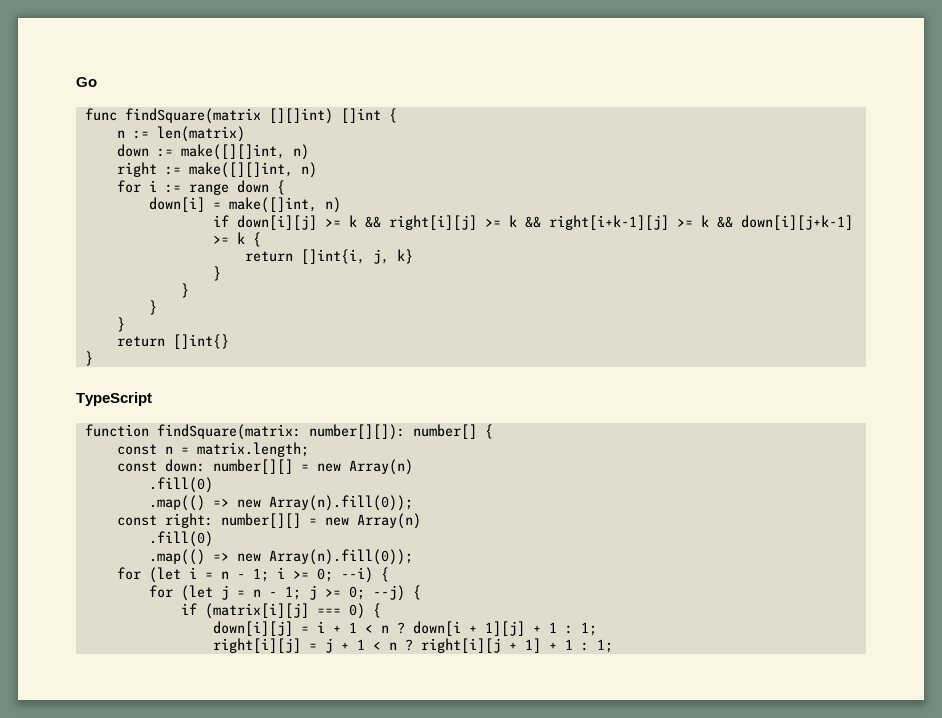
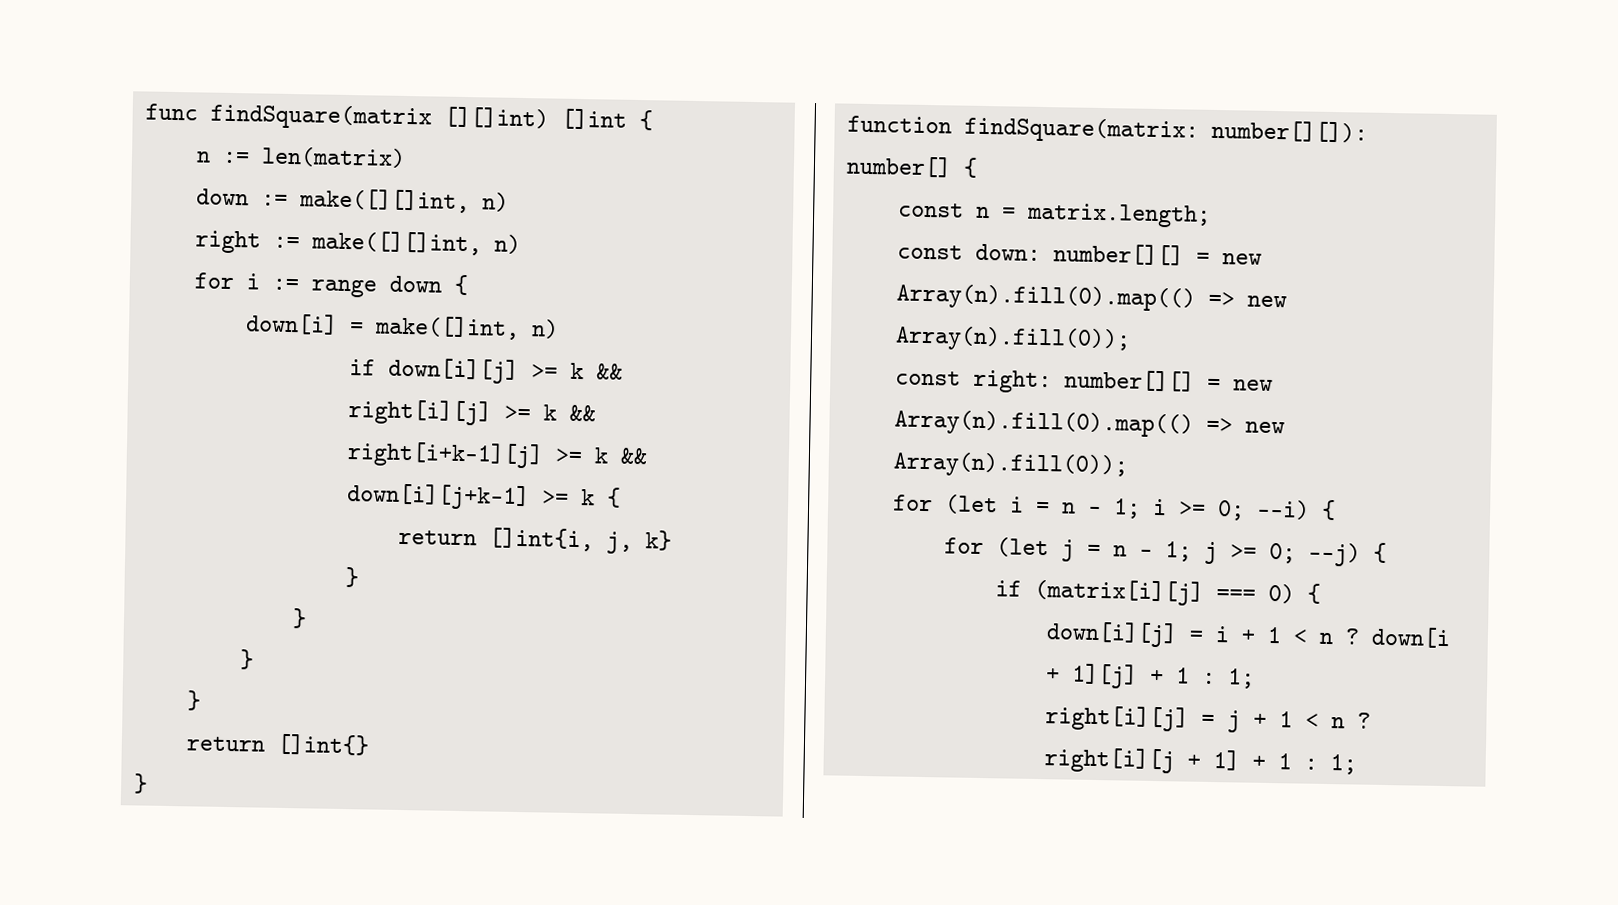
[76,77,97,87] Go // -> (145, 112) none
[76,392,152,406] // TypeScript -> (149, 783) none
[348,459,413,475] [148,477,213,493] [148,495,205,511] Array(n) // .fill(0) // .map(() -> [896,283,1197,312] Array(n).fill(0).map(()
[356,513,421,529] [148,531,213,547] [148,549,205,565] Array(n) // .fill(0) // .map(() -> [894,409,1195,438] Array(n).fill(0).map(()

